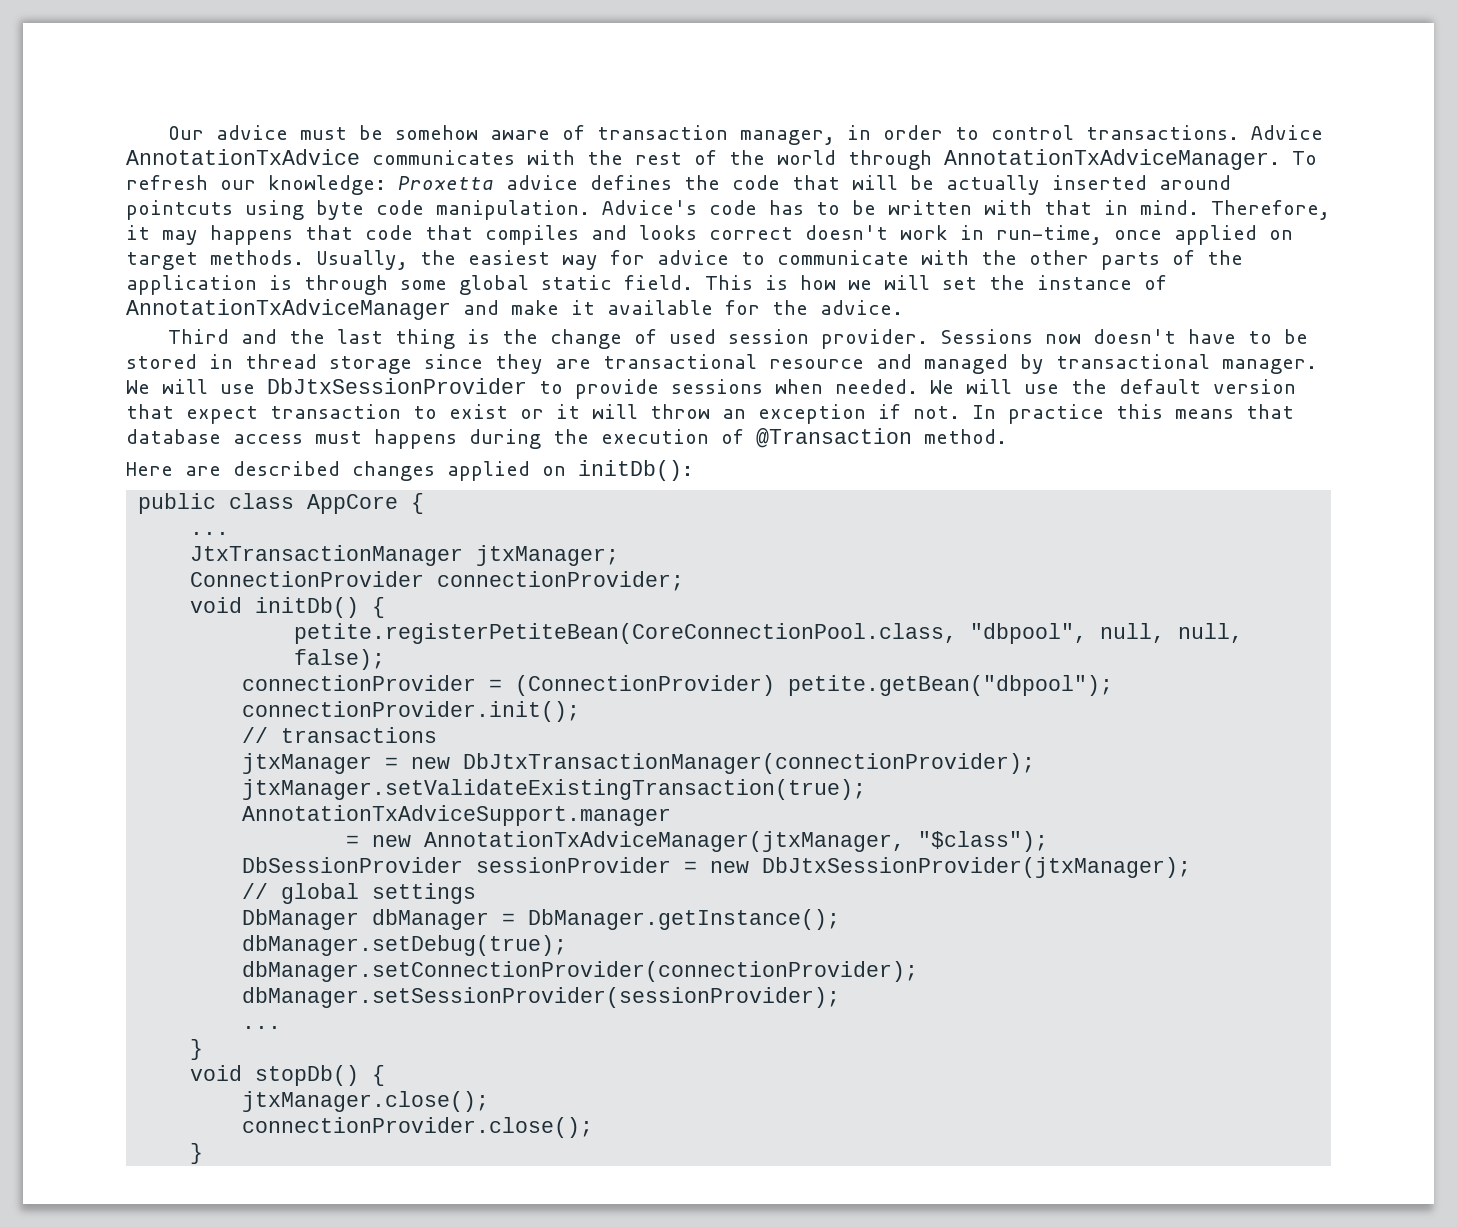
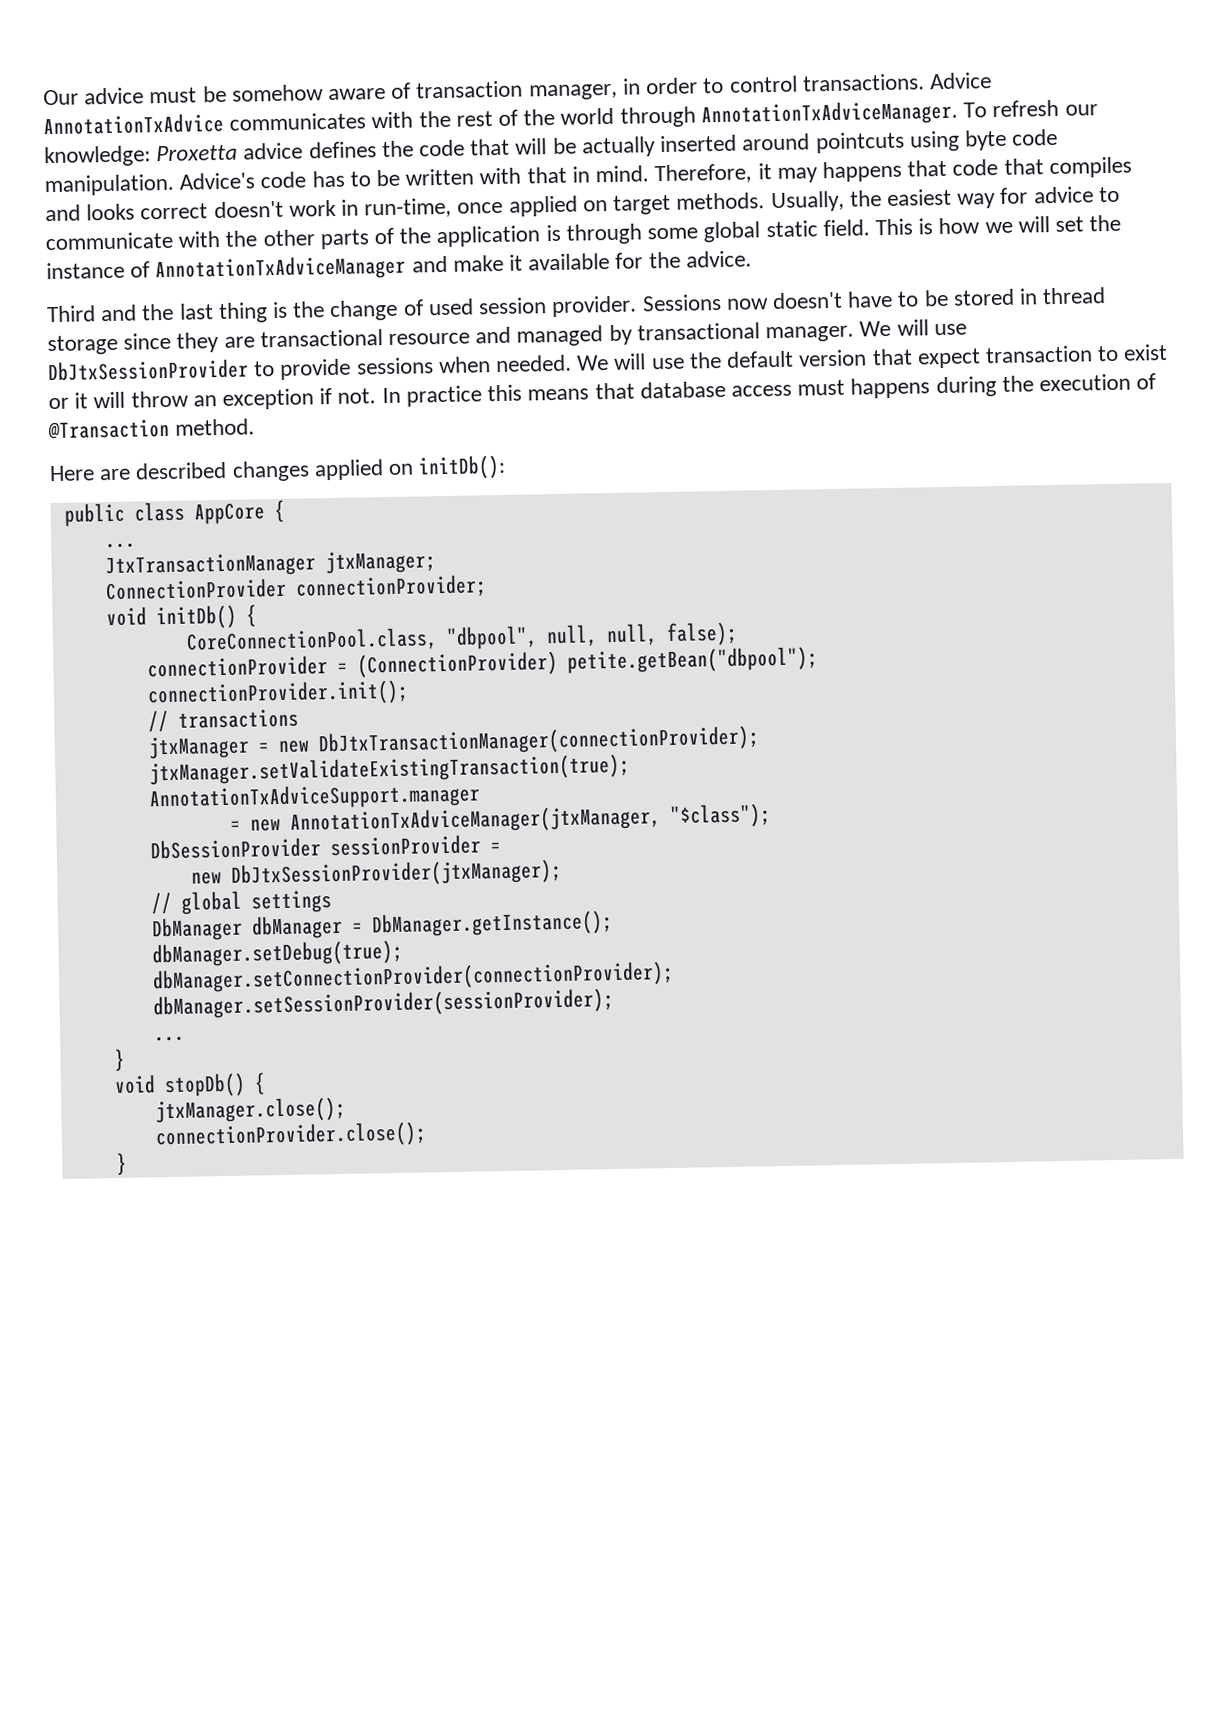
[294,623,958,644] petite.registerPetiteBean(CoreConnectionPool.class, -> [185,627,438,654] CoreConnectionPool.class,
(698, 867) none -> (501, 847) //

